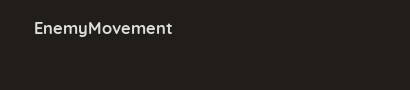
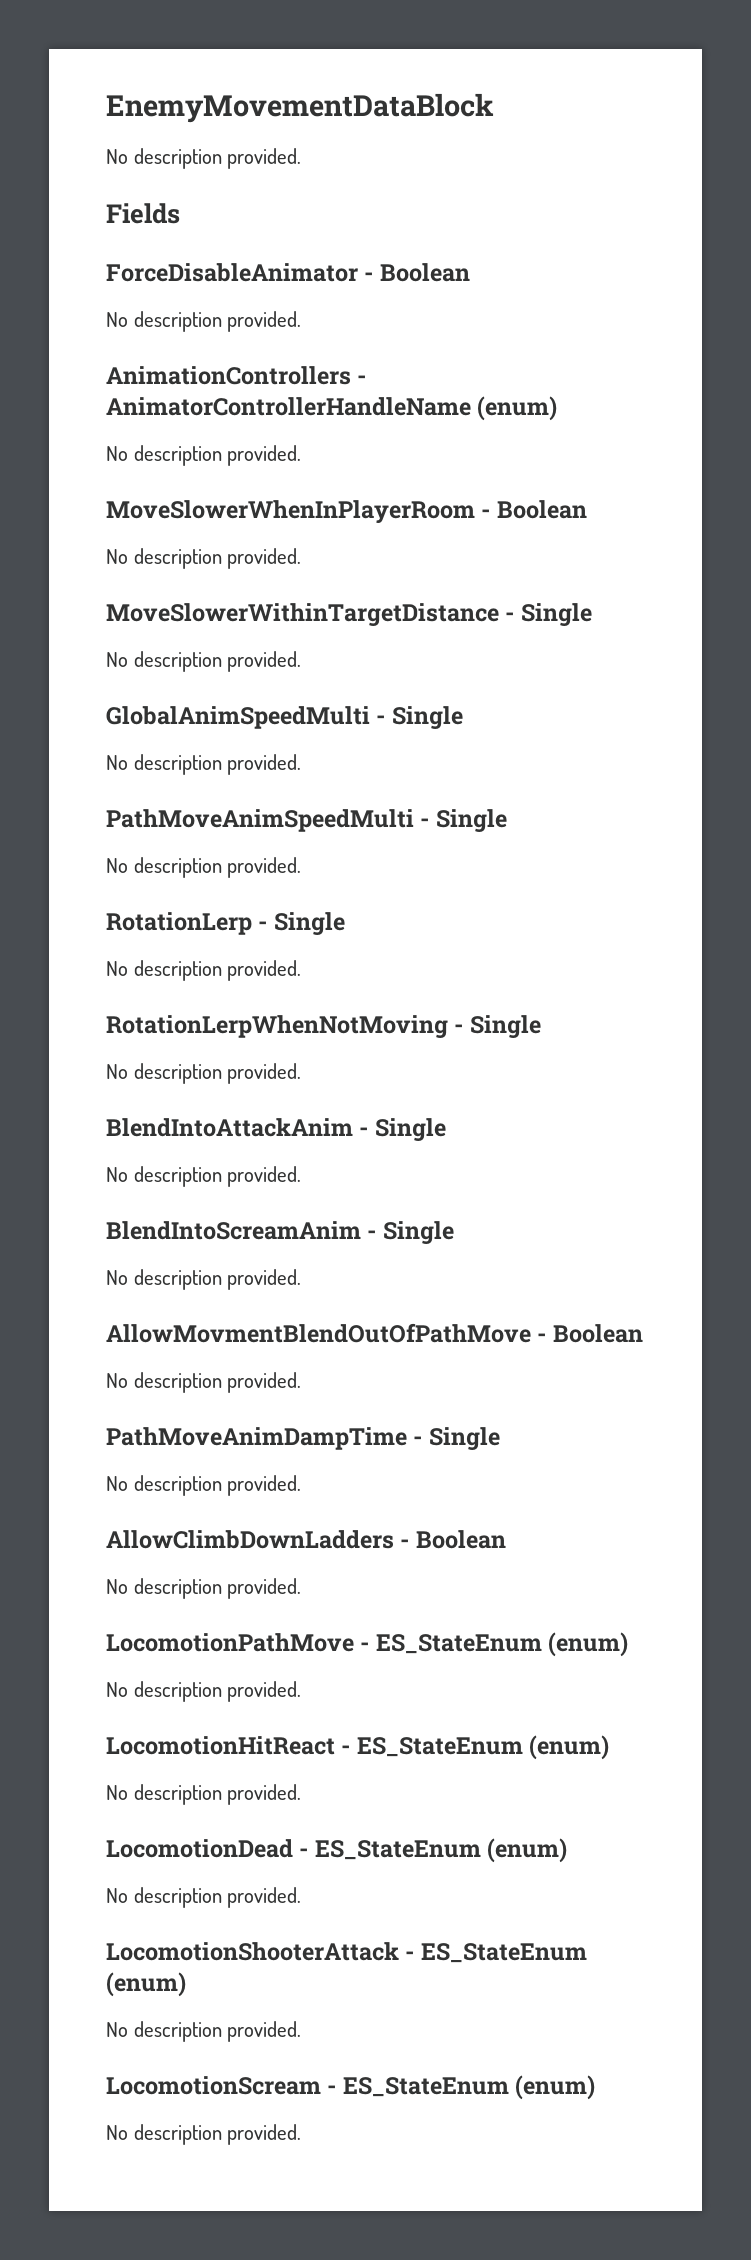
[34,22,173,37] EnemyMovement -> [106,93,494,123] [106,148,302,169] [106,203,180,224] [106,263,470,282] [106,311,302,332] [106,366,367,385] [106,396,558,421] [106,445,302,466] [106,500,587,524] [106,548,302,569] [106,603,592,627] [106,651,302,672] [106,706,463,730] [106,754,302,775] [106,809,507,833] [106,857,302,878] [106,912,345,936] [106,960,302,981] [106,1015,541,1039] [106,1063,302,1084] [106,1118,446,1142] [106,1166,302,1187] [106,1221,454,1245] [106,1269,302,1290] [106,1323,643,1343] [106,1372,302,1393] [106,1427,500,1451] [106,1475,302,1496] [106,1530,506,1549] [106,1578,302,1599] [106,1632,629,1657] [106,1681,302,1702] [106,1735,610,1760] [106,1784,302,1805] [106,1838,568,1863] [106,1887,302,1908] [106,1942,587,1963] [106,1972,186,1997] [106,2021,302,2042] [106,2075,596,2100] [106,2124,302,2145] EnemyMovementDataBlock // No description provided. // Fields // ForceDisableAnimator - Boolean // No description provided. // AnimationControllers - AnimatorControllerHandleName (enum) // No description provided. // MoveSlowerWhenInPlayerRoom - Boolean // No description provided. // MoveSlowerWithinTargetDistance - Single // No description provided. // GlobalAnimSpeedMulti - Single // No description provided. // PathMoveAnimSpeedMulti - Single // No description provided. // RotationLerp - Single // No description provided. // RotationLerpWhenNotMoving - Single // No description provided. // BlendIntoAttackAnim - Single // No description provided. // BlendIntoScreamAnim - Single // No description provided. // AllowMovmentBlendOutOfPathMove - Boolean // No description provided. // PathMoveAnimDampTime - Single // No description provided. // AllowClimbDownLadders - Boolean // No description provided. // LocomotionPathMove - ES_StateEnum (enum) // No description provided. // LocomotionHitReact - ES_StateEnum (enum) // No description provided. // LocomotionDead - ES_StateEnum (enum) // No description provided. // LocomotionShooterAttack - ES_StateEnum (enum) // No description provided. // LocomotionScream - ES_StateEnum (enum) // No description provided.

